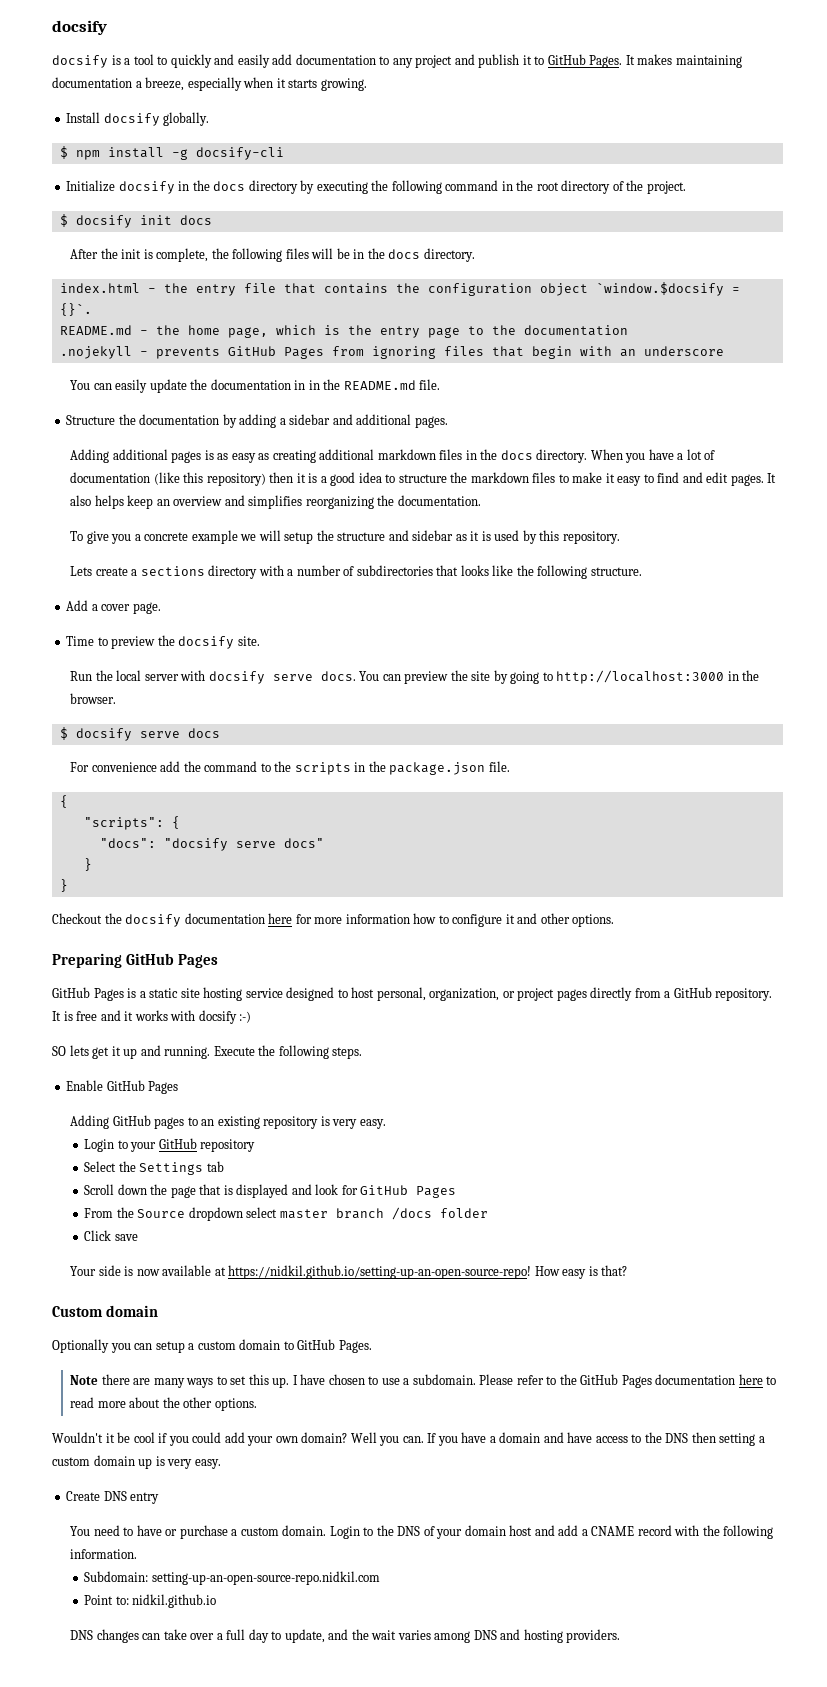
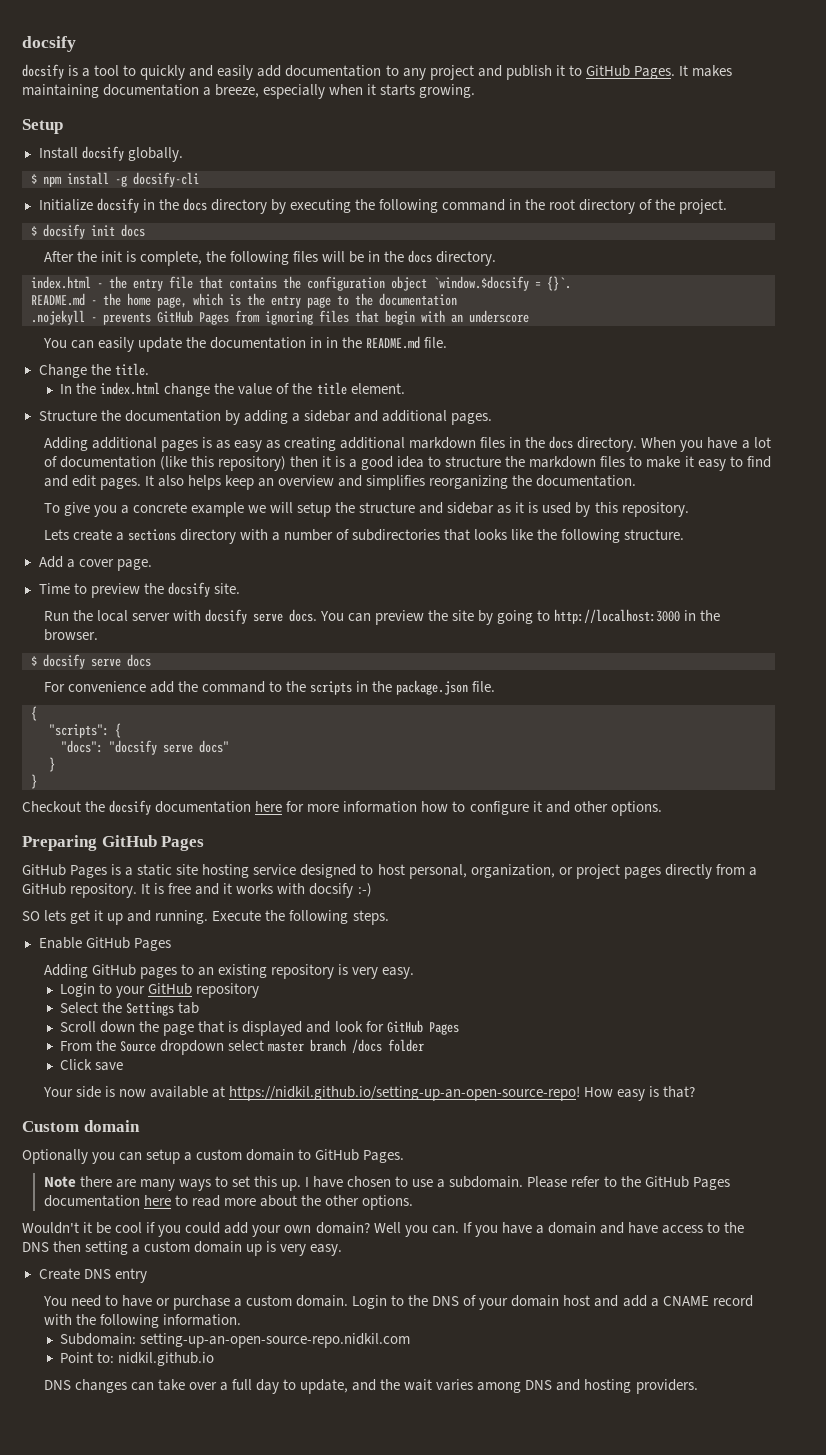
(367, 84) none -> [22,119,63,134] // Setup
(441, 384) none -> [38,363,149,378] [60,382,405,397] // Change the title. // In the index.html change the value of the title element.

